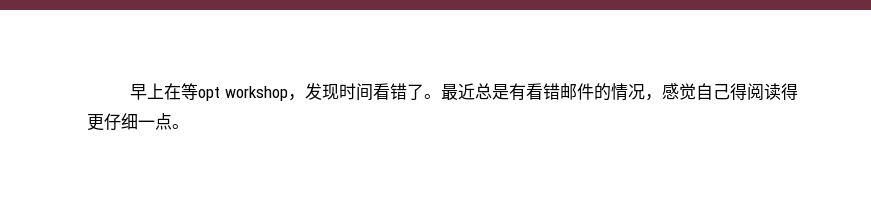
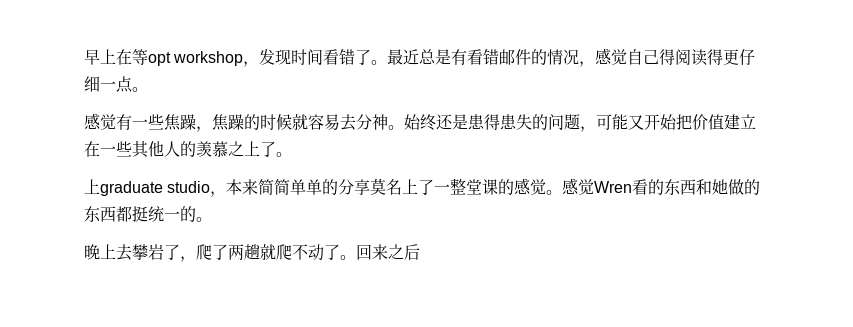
(189, 126) none -> [84,113,756,132] [84,141,292,158] [84,178,761,197] [84,206,212,222] [84,244,420,262] // 感觉有一些焦躁，焦躁的时候就容易去分神。始终还是患得患失的问题，可能又开始把价值建立在一些其他人的羡慕之上了。 // 上graduate studio，本来简简单单的分享莫名上了一整堂课的感觉。感觉Wren看的东西和她做的东西都挺统一的。 // 晚上去攀岩了，爬了两趟就爬不动了。回来之后

